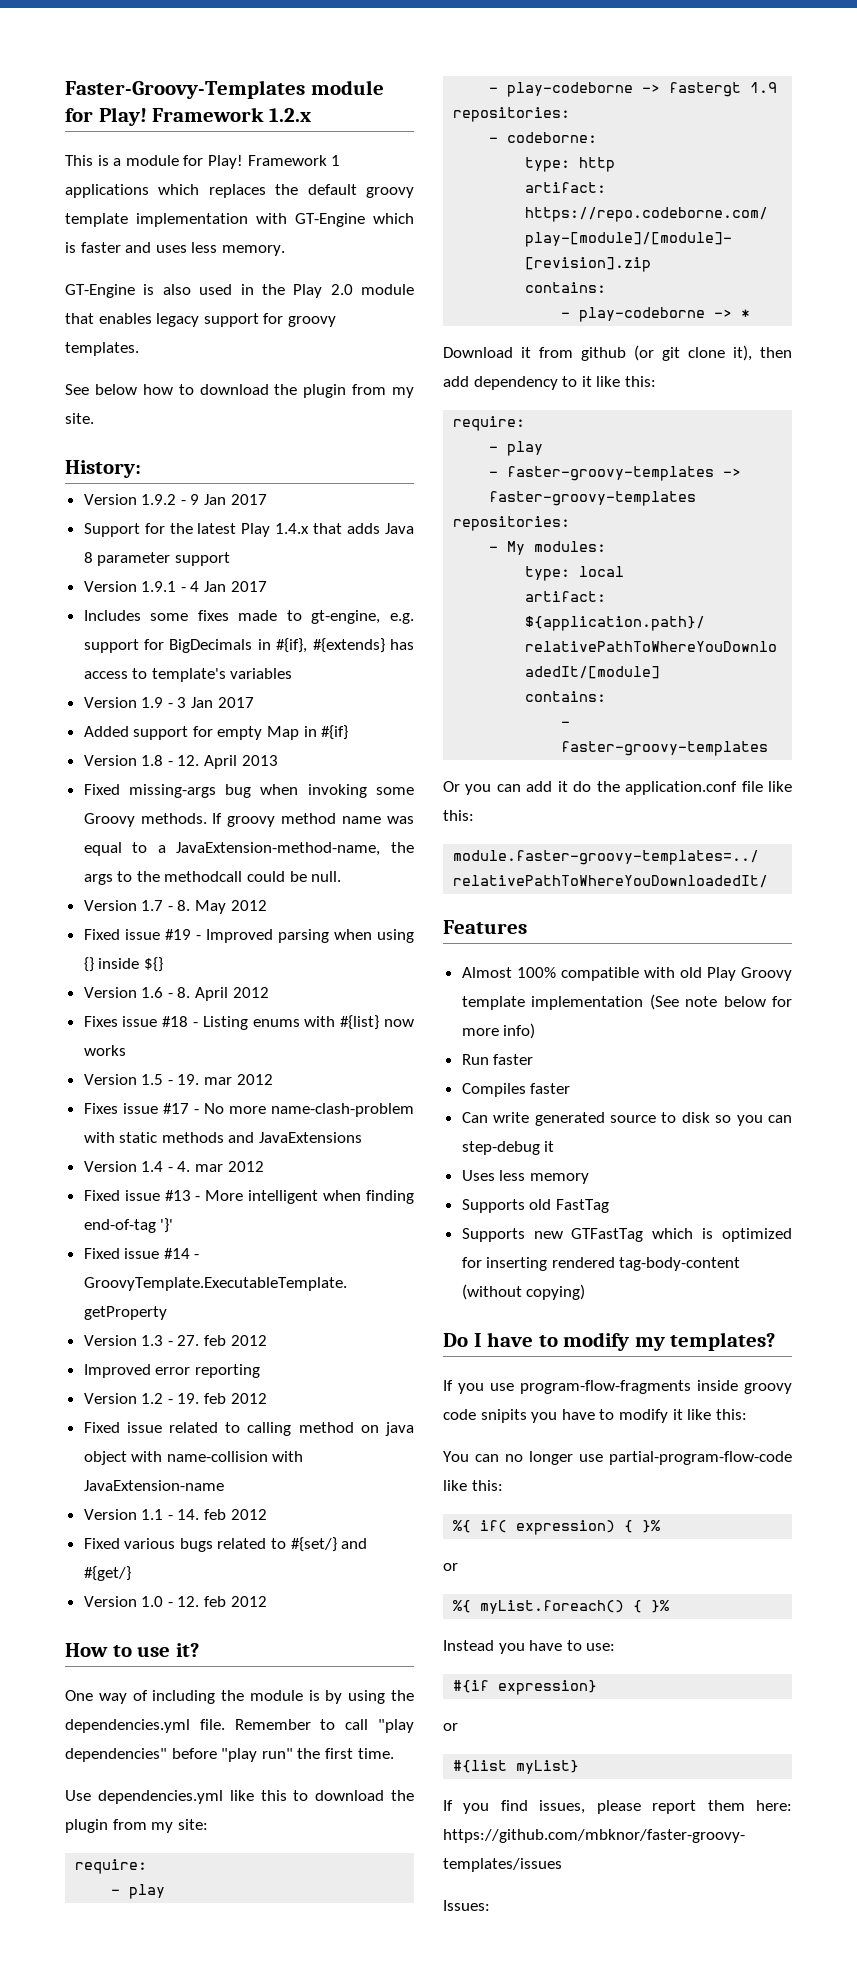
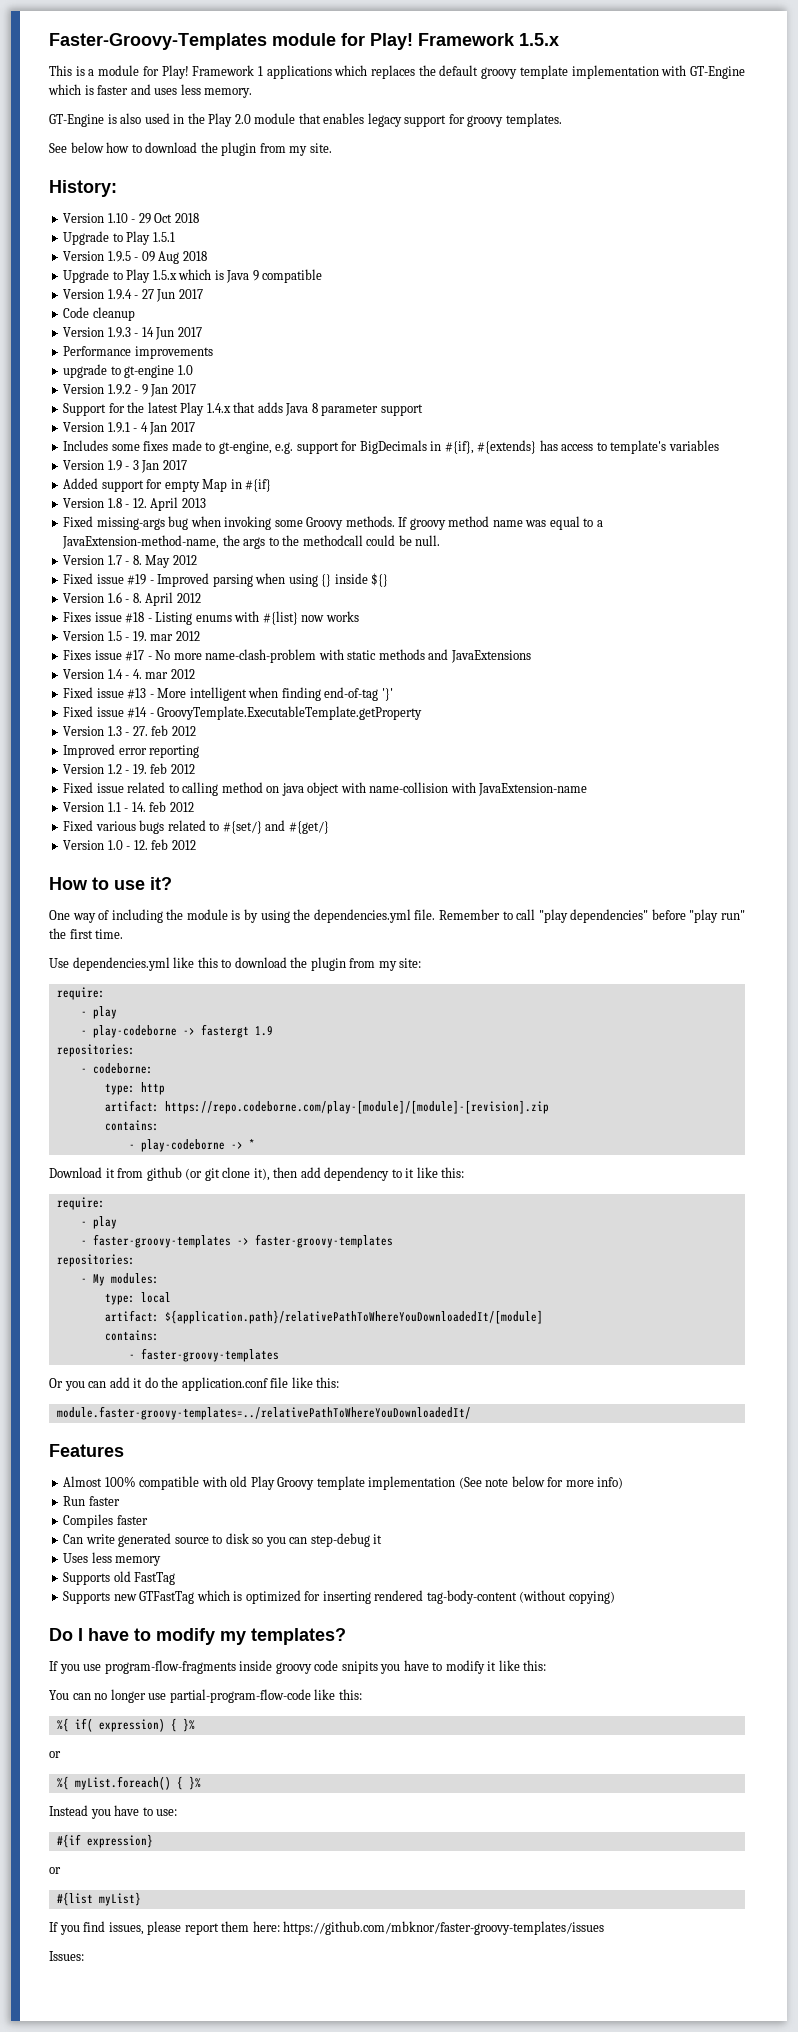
[268,108,311,122] 1.2.x -> [519,33,559,46] 1.5.x
(141, 469) none -> [63,213,199,224] [63,231,175,245] [63,251,207,264] [63,269,323,283] [63,289,203,302] [63,307,135,321] [63,327,202,340] [63,346,213,359] [63,364,193,378] // Version 1.10 - 29 Oct 2018 // Upgrade to Play 1.5.1 // Version 1.9.5 - 09 Aug 2018 // Upgrade to Play 1.5.x which is Java 9 compatible // Version 1.9.4 - 27 Jun 2017 // Code cleanup // Version 1.9.3 - 14 Jun 2017 // Performance improvements // upgrade to gt-engine 1.0

